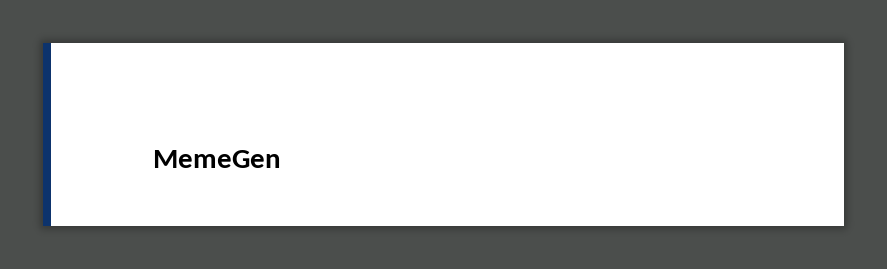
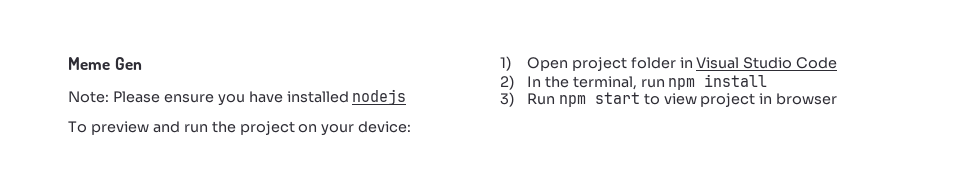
[153,150,281,168] MemeGen -> [68,57,142,70] [68,89,407,106] [68,121,412,136] [500,56,838,71] [500,74,768,90] [500,92,838,107] Meme Gen // Note: Please ensure you have installed nodejs // To preview and run the project on your device: // 1) Open project folder in Visual Studio Code // 2) In the terminal, run npm install // 3) Run npm start to view project in browser

